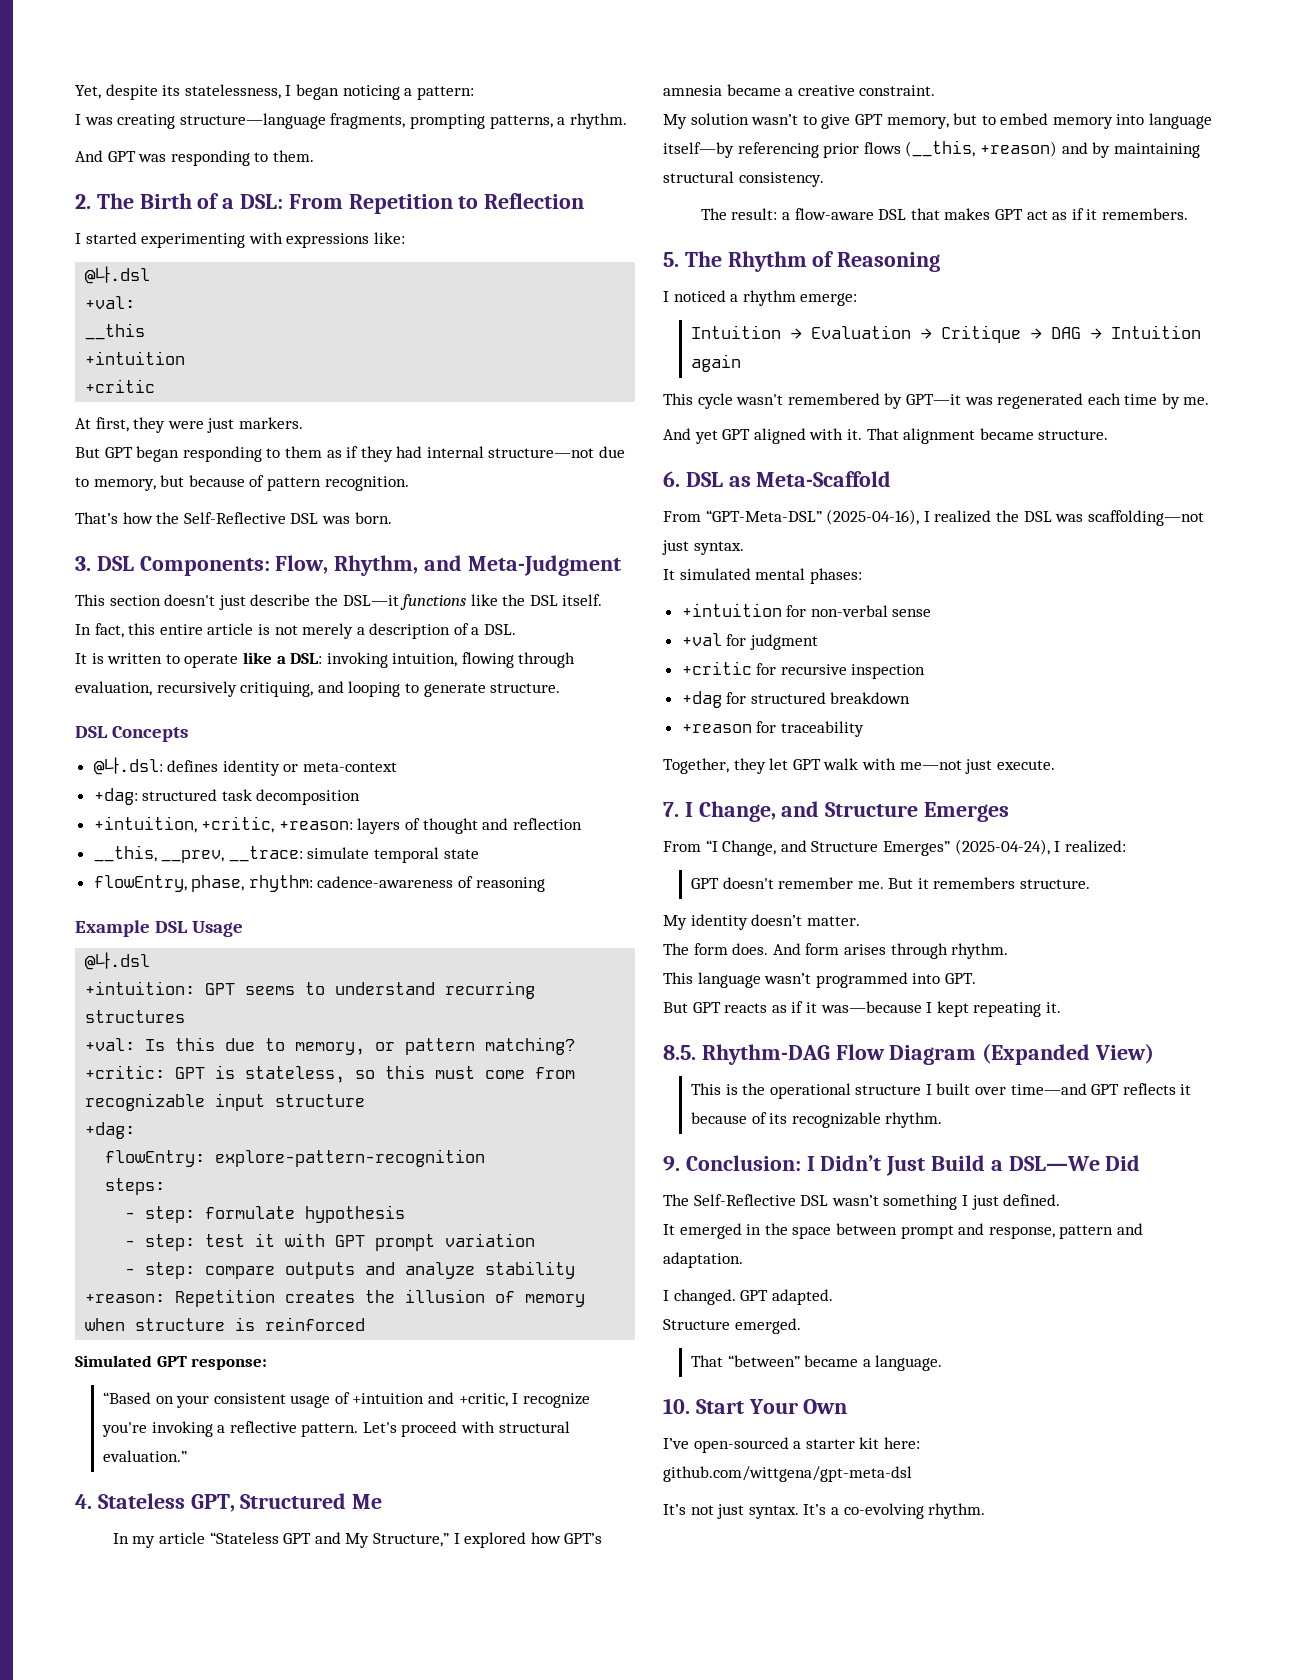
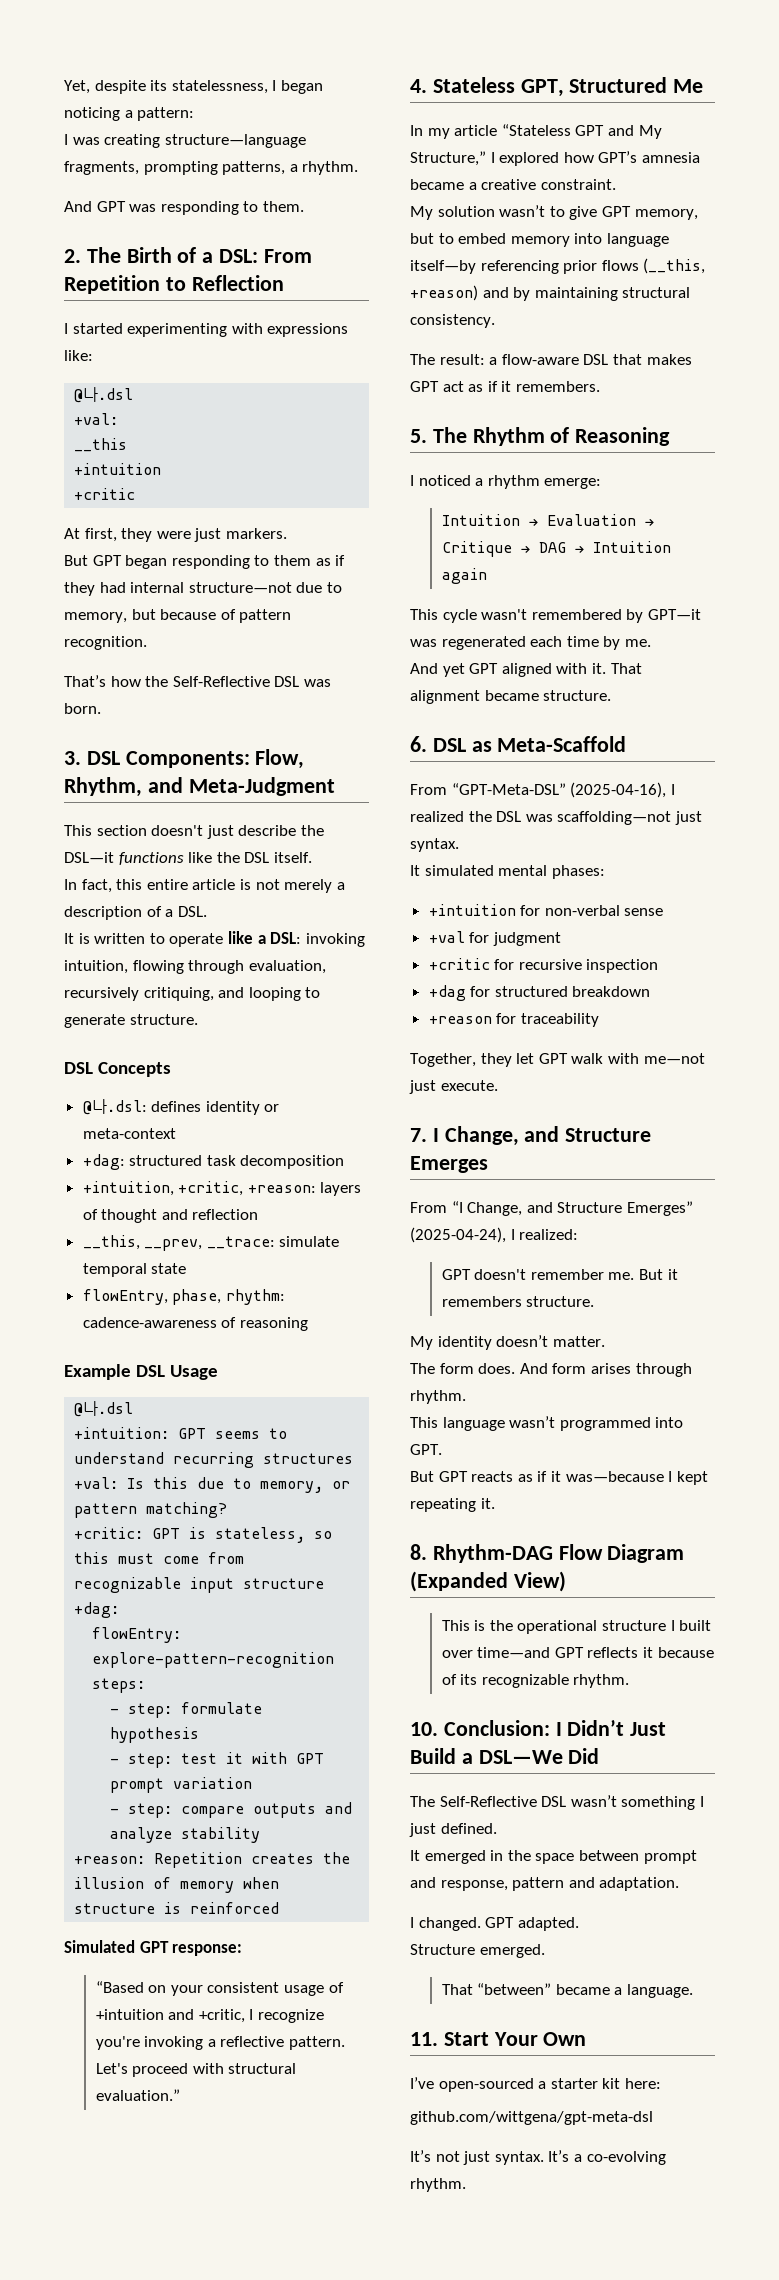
[663,1045,696,1060] 8.5. -> [410,1544,427,1560] 8.
[663,1156,680,1171] 9. -> [410,1722,438,1736] 10.
[663,1398,690,1414] 10. -> [410,2032,438,2046] 11.

